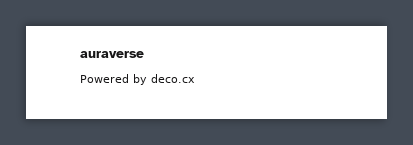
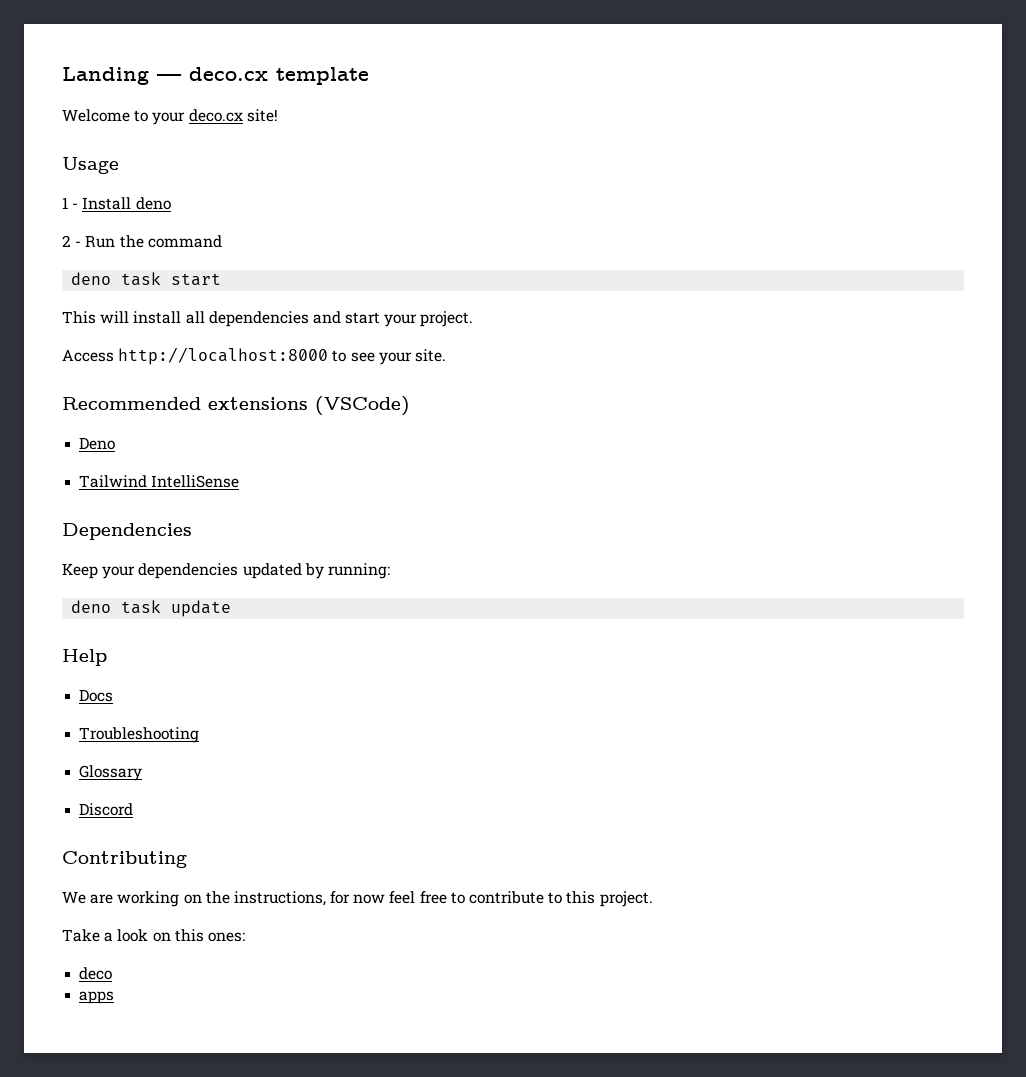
[80,51,144,58] [80,74,195,85] auraverse // Powered by deco.cx -> [62,67,369,85] [62,109,278,125] [62,157,119,174] [62,197,171,210] [62,235,222,248] [71,272,222,286] [62,311,474,327] [62,347,446,365] [62,396,410,416] [79,437,116,450] [79,475,240,488] [62,523,192,540] [62,563,390,579] [71,600,232,617] [62,649,107,666] [79,689,114,702] [79,727,200,743] [79,765,143,781] [79,803,134,816] [62,851,187,868] [62,891,653,907] [62,929,245,942] [79,967,113,980] [79,991,115,1004] Landing — deco.cx template // Welcome to your deco.cx site! // Usage // 1 - Install deno // 2 - Run the command // deno task start // This will install all dependencies and start your project. // Access http://localhost:8000 to see your site. // Recommended extensions (VSCode) // Deno // Tailwind IntelliSense // Dependencies // Keep your dependencies updated by running: // deno task update // Help // Docs // Troubleshooting // Glossary // Discord // Contributing // We are working on the instructions, for now feel free to contribute to this project. // Take a look on this ones: // deco // apps

